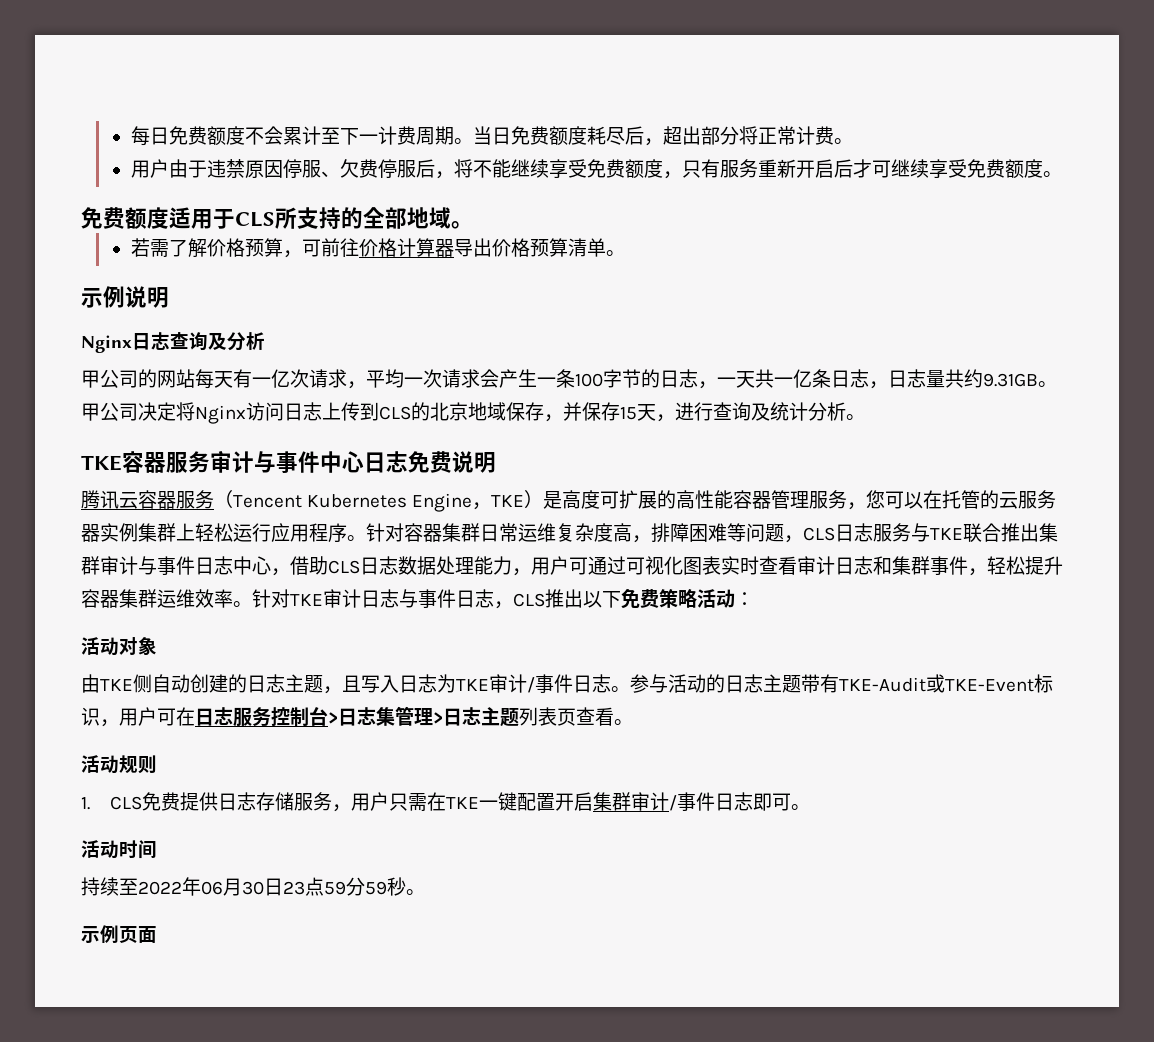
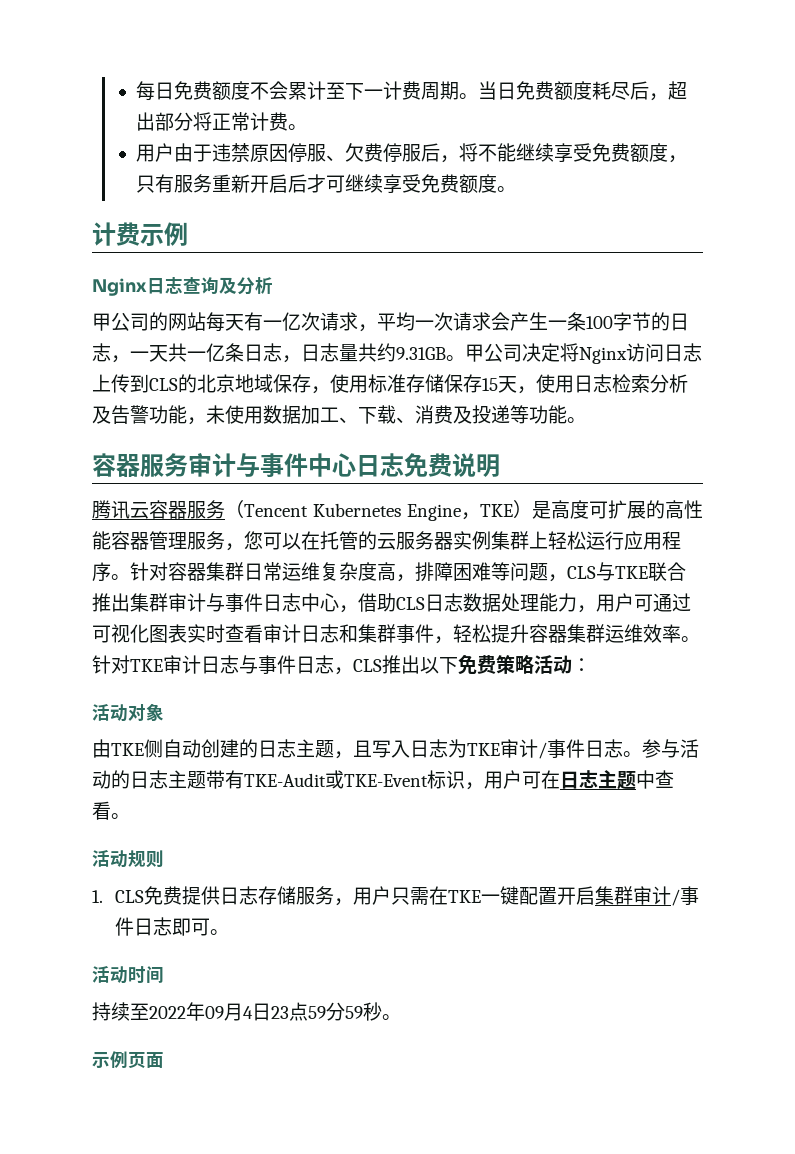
[81,207,473,229] [130,238,625,258] [81,286,169,308] 免费额度适用于CLS所支持的全部地域。 // 若需了解价格预算，可前往价格计算器导出价格预算清单。 // 示例说明 -> [92,222,188,246] 计费示例
[563,402,865,422] [81,455,122,471] 并保存15天，进行查询及统计分析。 // TKE -> [330,374,688,394] [92,405,586,425] 使用标准存储保存15天，使用日志检索分析及告警功能，未使用数据加工、下载、消费及投递等功能。 //
[835,523,911,542] 日志服务 -> (596, 572) none
[233,706,576,727] 服务控制台>日志集管理>日志主题列表页 -> [598,770,655,790] 主题中
[201,878,264,896] 06月30 -> [205,1003,253,1021] 09月4

